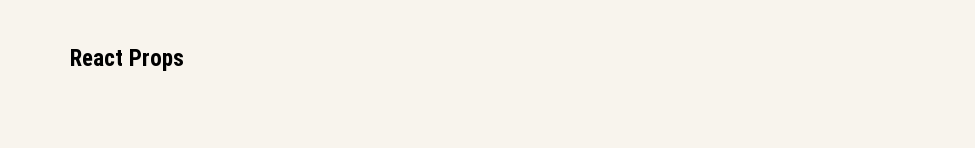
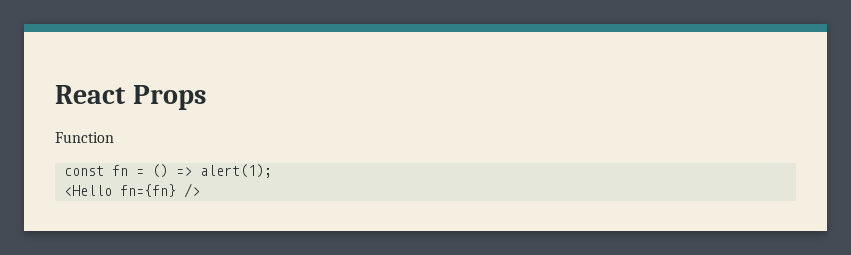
(185, 60) none -> [55,132,114,143] [64,164,273,178] [64,183,201,198] // Function // const fn = () => alert(1); // <Hello fn={fn} />

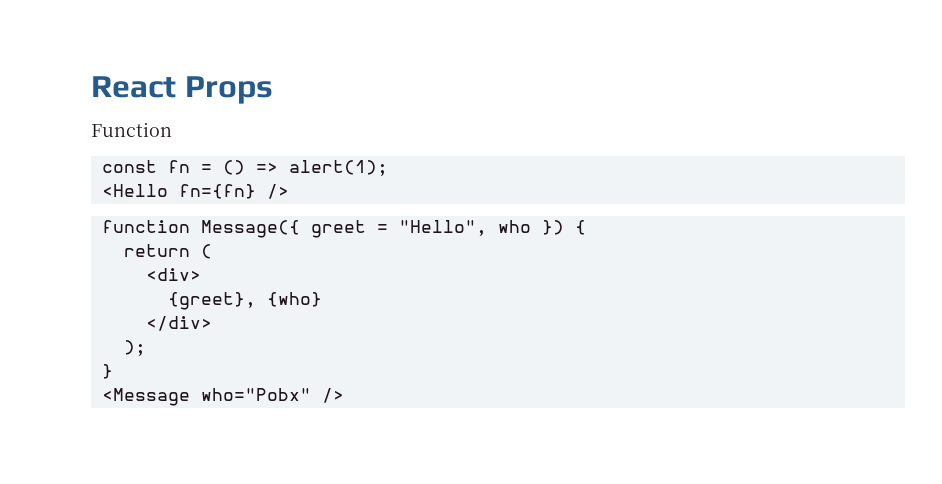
(201, 190) none -> [101,220,586,238] [123,244,212,259] [145,268,201,281] [167,292,322,310] [145,316,212,331] [123,340,146,356] [101,364,113,379] [101,388,344,406] // function Message({ greet = "Hello", who }) { // return ( // <div> // {greet}, {who} // </div> // ); // } // <Message who="Pobx" />

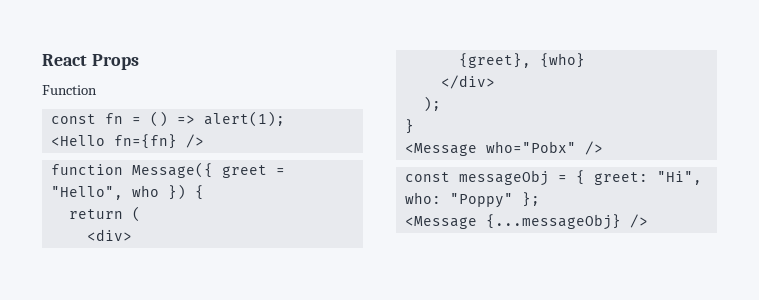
(344, 395) none -> [404,170,702,186] [404,192,540,208] [404,214,648,230] // const messageObj = { greet: "Hi", who: "Poppy" }; // <Message {...messageObj} />

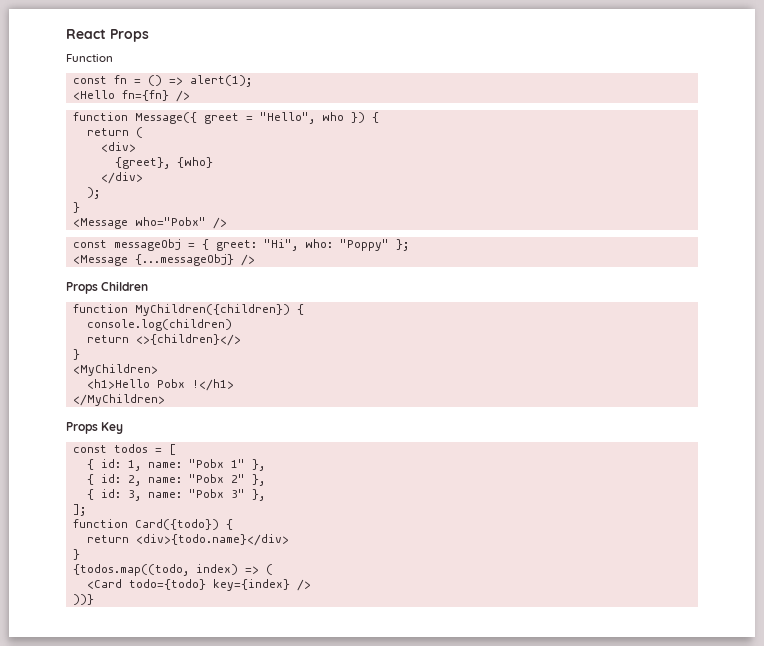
(648, 221) none -> [66,281,149,294] [72,304,304,316] [86,319,232,331] [86,334,241,346] [72,349,80,360] [72,364,158,376] [86,379,234,391] [72,394,165,406] [66,422,124,434] [72,444,176,455] [86,459,265,471] [86,474,265,486] [86,489,265,501] [72,504,86,516] [72,519,233,530] [86,534,289,546] [72,549,80,560] [72,564,273,576] [86,579,311,591] [72,594,94,605] // Props Children // function MyChildren({children}) { // console.log(children) // return <>{children}</> // } // <MyChildren> // <h1>Hello Pobx !</h1> // </MyChildren> // Props Key // const todos = [ // { id: 1, name: "Pobx 1" }, // { id: 2, name: "Pobx 2" }, // { id: 3, name: "Pobx 3" }, // ]; // function Card({todo}) { // return <div>{todo.name}</div> // } // {todos.map((todo, index) => ( // <Card todo={todo} key={index} /> // ))}

